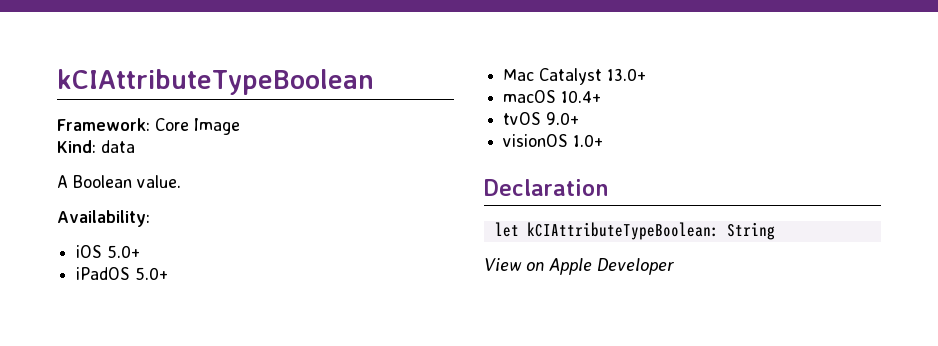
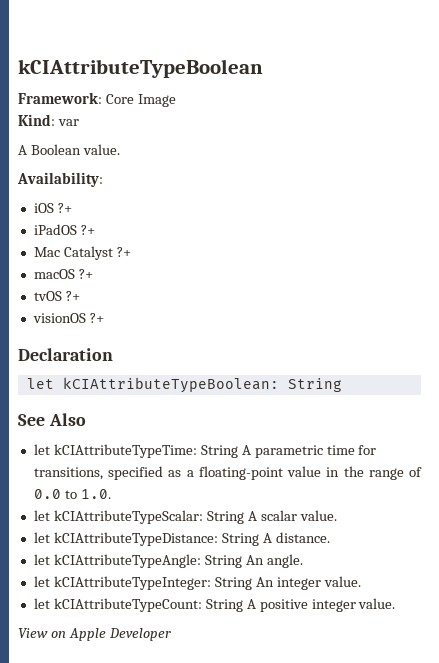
[101,140,135,153] data -> [57,119,79,126] var
[107,245,141,258] 5.0+ -> [57,203,72,213] ?+
[135,267,169,280] 5.0+ -> [80,225,95,235] ?+
[607,68,647,81] 13.0+ -> [116,247,131,257] ?+
[561,90,602,103] 10.4+ -> [78,269,93,279] ?+
[546,112,580,125] 9.0+ -> [65,291,80,301] ?+
[573,134,604,147] 1.0+ -> [89,313,104,323] ?+
(775, 231) none -> [18,413,86,426] [33,444,377,458] [33,466,422,480] [33,489,111,499] [33,510,337,524] [33,532,330,546] [33,554,303,568] [33,576,361,590] [33,598,396,612] // See Also // let kCIAttributeTypeTime: String A parametric time for transitions, specified as a floating-point value in the range of 0.0 to 1.0. // let kCIAttributeTypeScalar: String A scalar value. // let kCIAttributeTypeDistance: String A distance. // let kCIAttributeTypeAngle: String An angle. // let kCIAttributeTypeInteger: String An integer value. // let kCIAttributeTypeCount: String A positive integer value.

